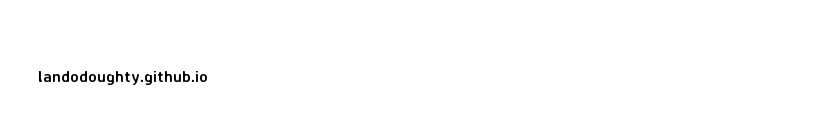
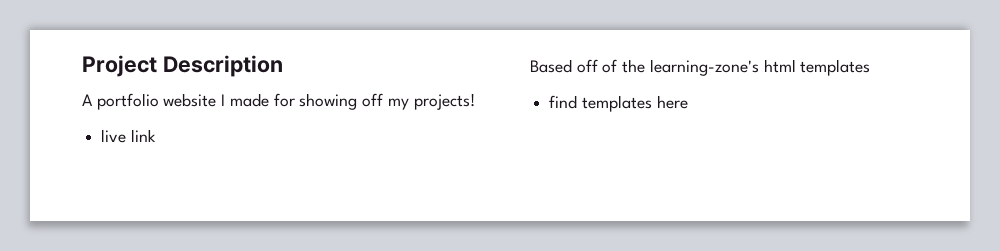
[38,71,208,85] landodoughty.github.io -> [82,55,283,77] [82,93,475,110] [101,129,156,143] [530,59,871,76] [549,95,688,112] Project Description // A portfolio website I made for showing off my projects! // live link // Based off of the learning-zone's html templates // find templates here

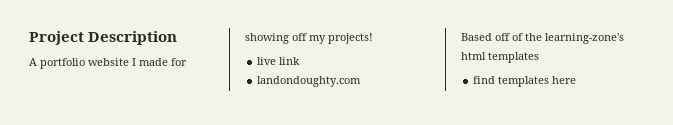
(156, 135) none -> [257,76,362,87] // landondoughty.com

